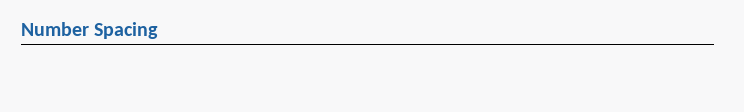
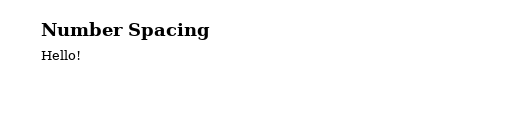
(159, 30) none -> [41,50,81,60] // Hello!

